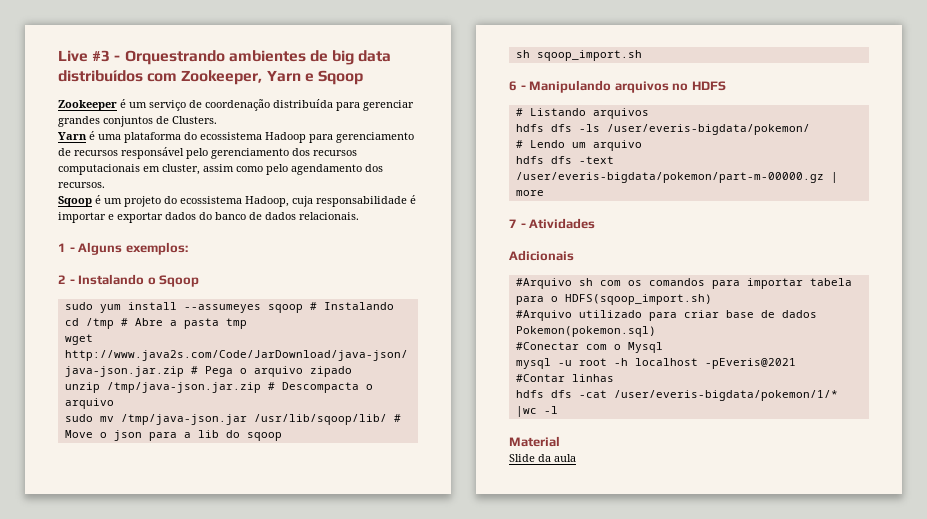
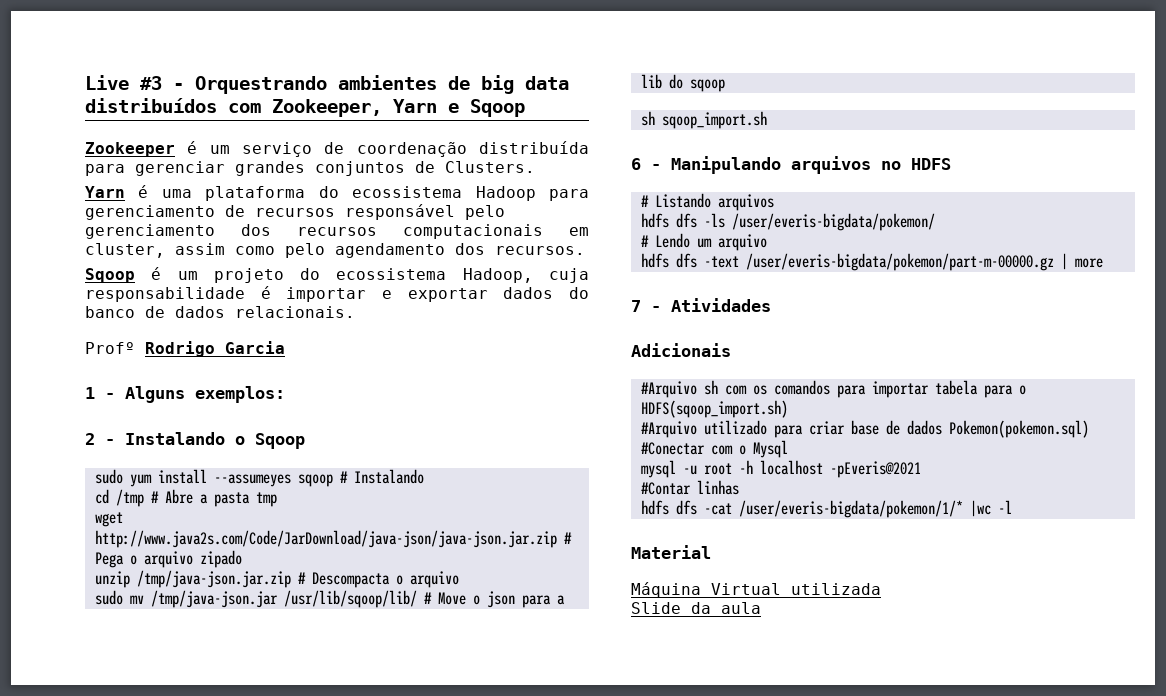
(359, 216) none -> [85,341,285,357] // Profº Rodrigo Garcia
(560, 441) none -> [631,582,881,598] // Máquina Virtual utilizada

